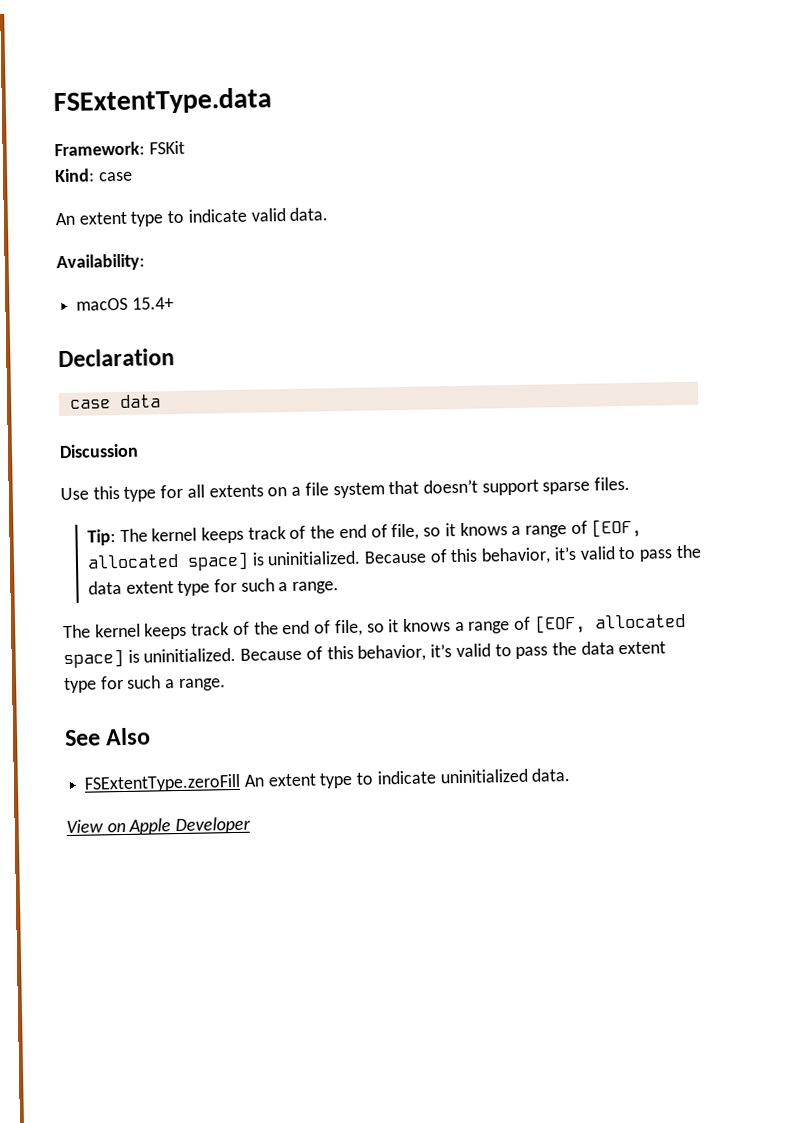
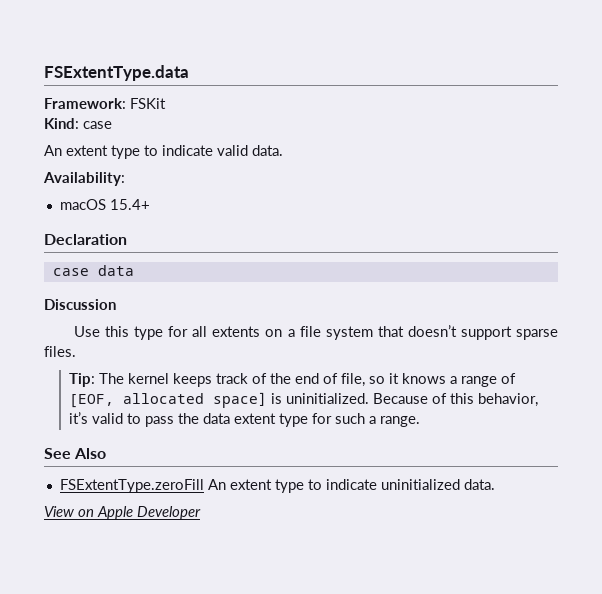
[63,613,686,640] [63,641,667,669] [64,675,226,694] // The kernel keeps track of the end of file, so it knows a range of [EOF, allocated space] is uninitialized. Because of this behavior, it’s valid to pass the data extent type for such a range. -> (420, 421) none

